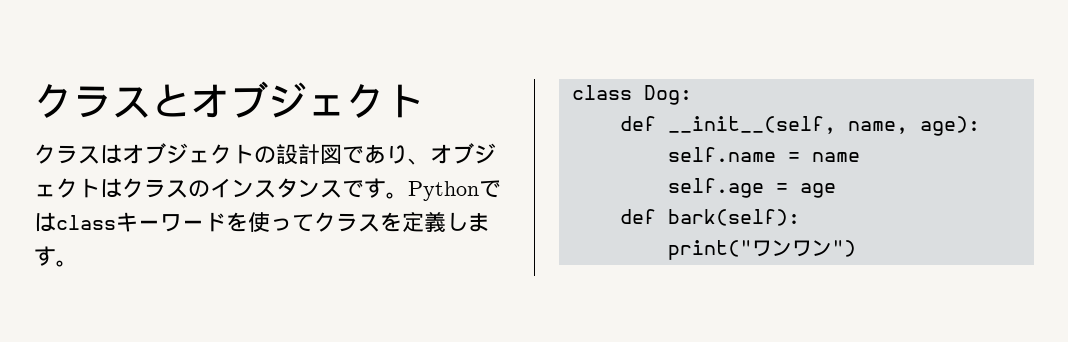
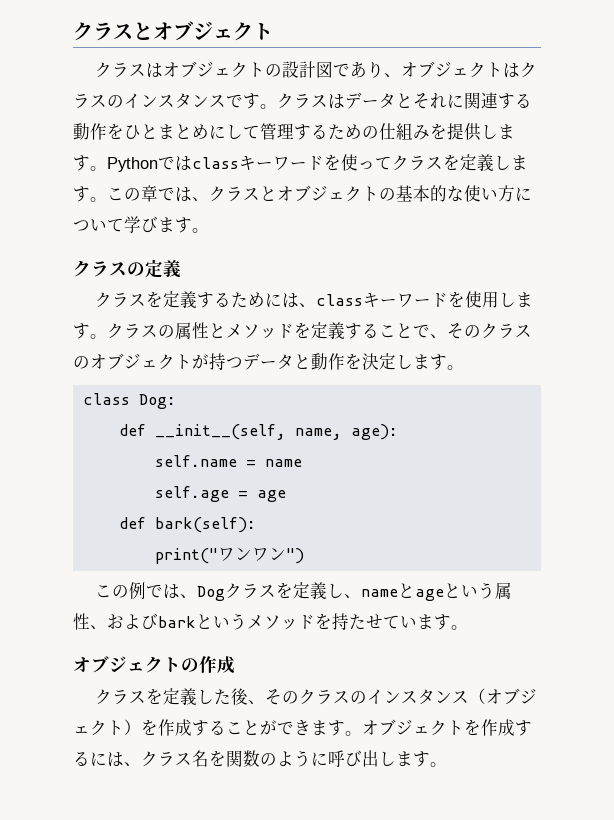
(408, 195) none -> [277,92,532,109] [73,123,515,141] [73,155,107,171] クラスはデータとそれに関連する動作をひとまとめにして管理するための仕組みを提供します。
(78, 263) none -> [107,185,532,202] [73,216,209,233] [73,259,181,278] [95,291,534,309] [73,322,532,340] [73,353,464,370] この章では、クラスとオブジェクトの基本的な使い方について学びます。 // クラスの定義 // クラスを定義するためには、classキーワードを使用します。クラスの属性とメソッドを定義することで、そのクラスのオブジェクトが持つデータと動作を決定します。
(856, 248) none -> [95,582,513,601] [73,613,468,630] [73,656,235,674] [95,688,538,706] [73,719,532,736] [73,750,447,767] // この例では、Dogクラスを定義し、nameとageという属性、およびbarkというメソッドを持たせています。 // オブジェクトの作成 // クラスを定義した後、そのクラスのインスタンス（オブジェクト）を作成することができます。オブジェクトを作成するには、クラス名を関数のように呼び出します。

